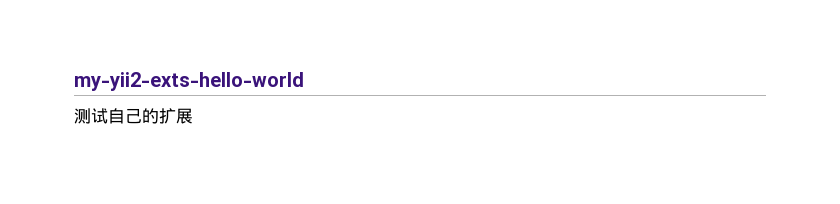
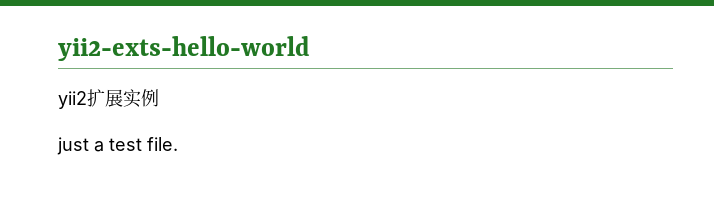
[74,72,304,91] [74,108,193,124] my-yii2-exts-hello-world // 测试自己的扩展 -> [58,36,310,61] [58,89,159,109] [57,137,178,155] yii2-exts-hello-world // yii2扩展实例 // just a test file.

